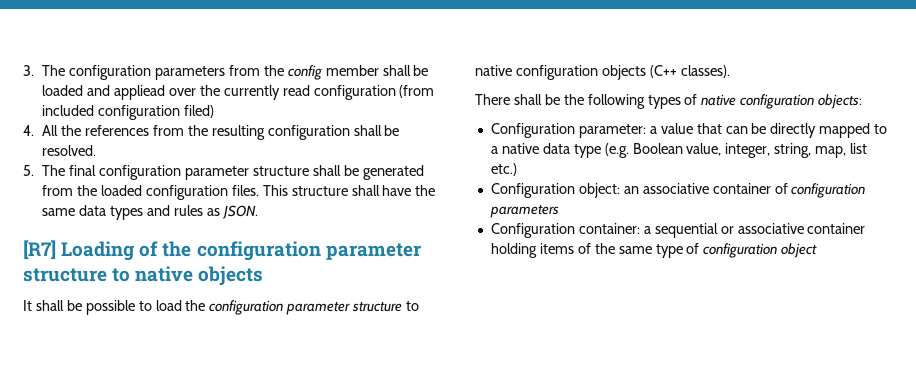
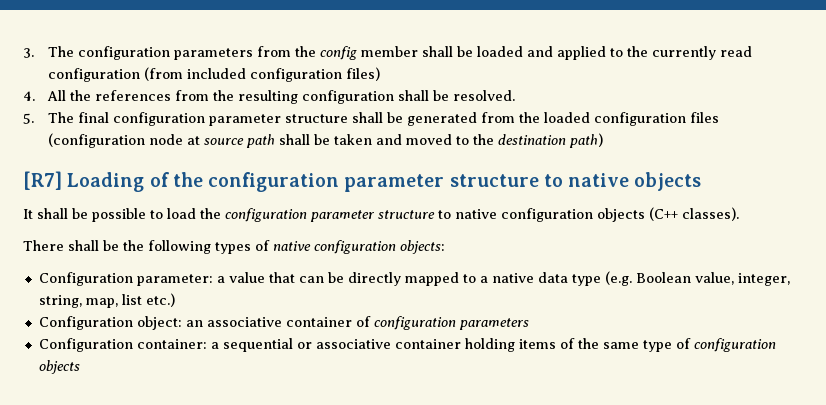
[113,85,196,100] appliead over -> [557,46,624,60] applied to
[183,105,214,118] filed) -> [346,67,381,81] files)
[231,185,436,196] [42,205,258,220] files. This structure shall have the same data types and rules as JSON. -> [690,112,720,123] [48,133,604,148] files (configuration node at source path shall be taken and moved to the destination path)
[781,243,818,258] object -> [38,360,80,374] objects

